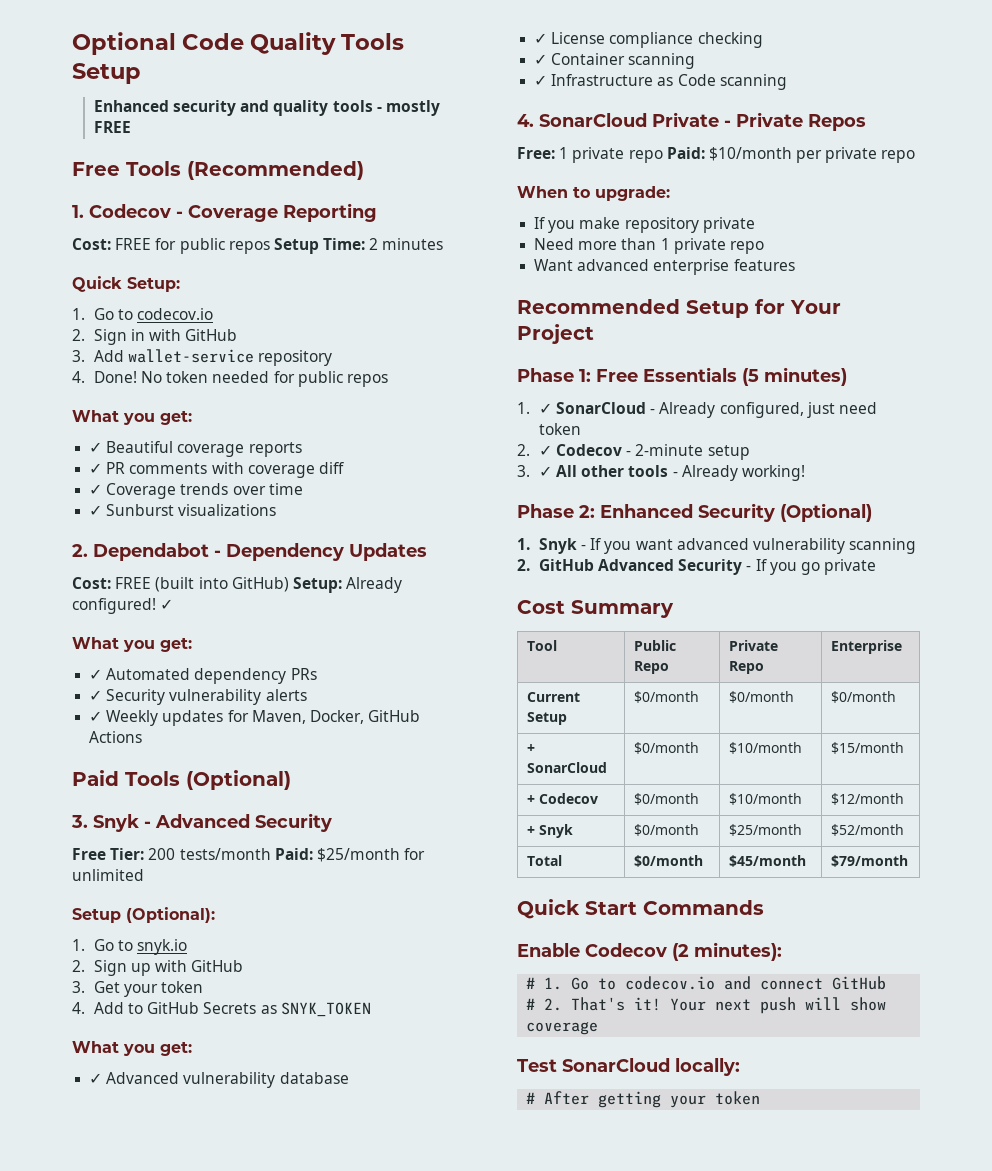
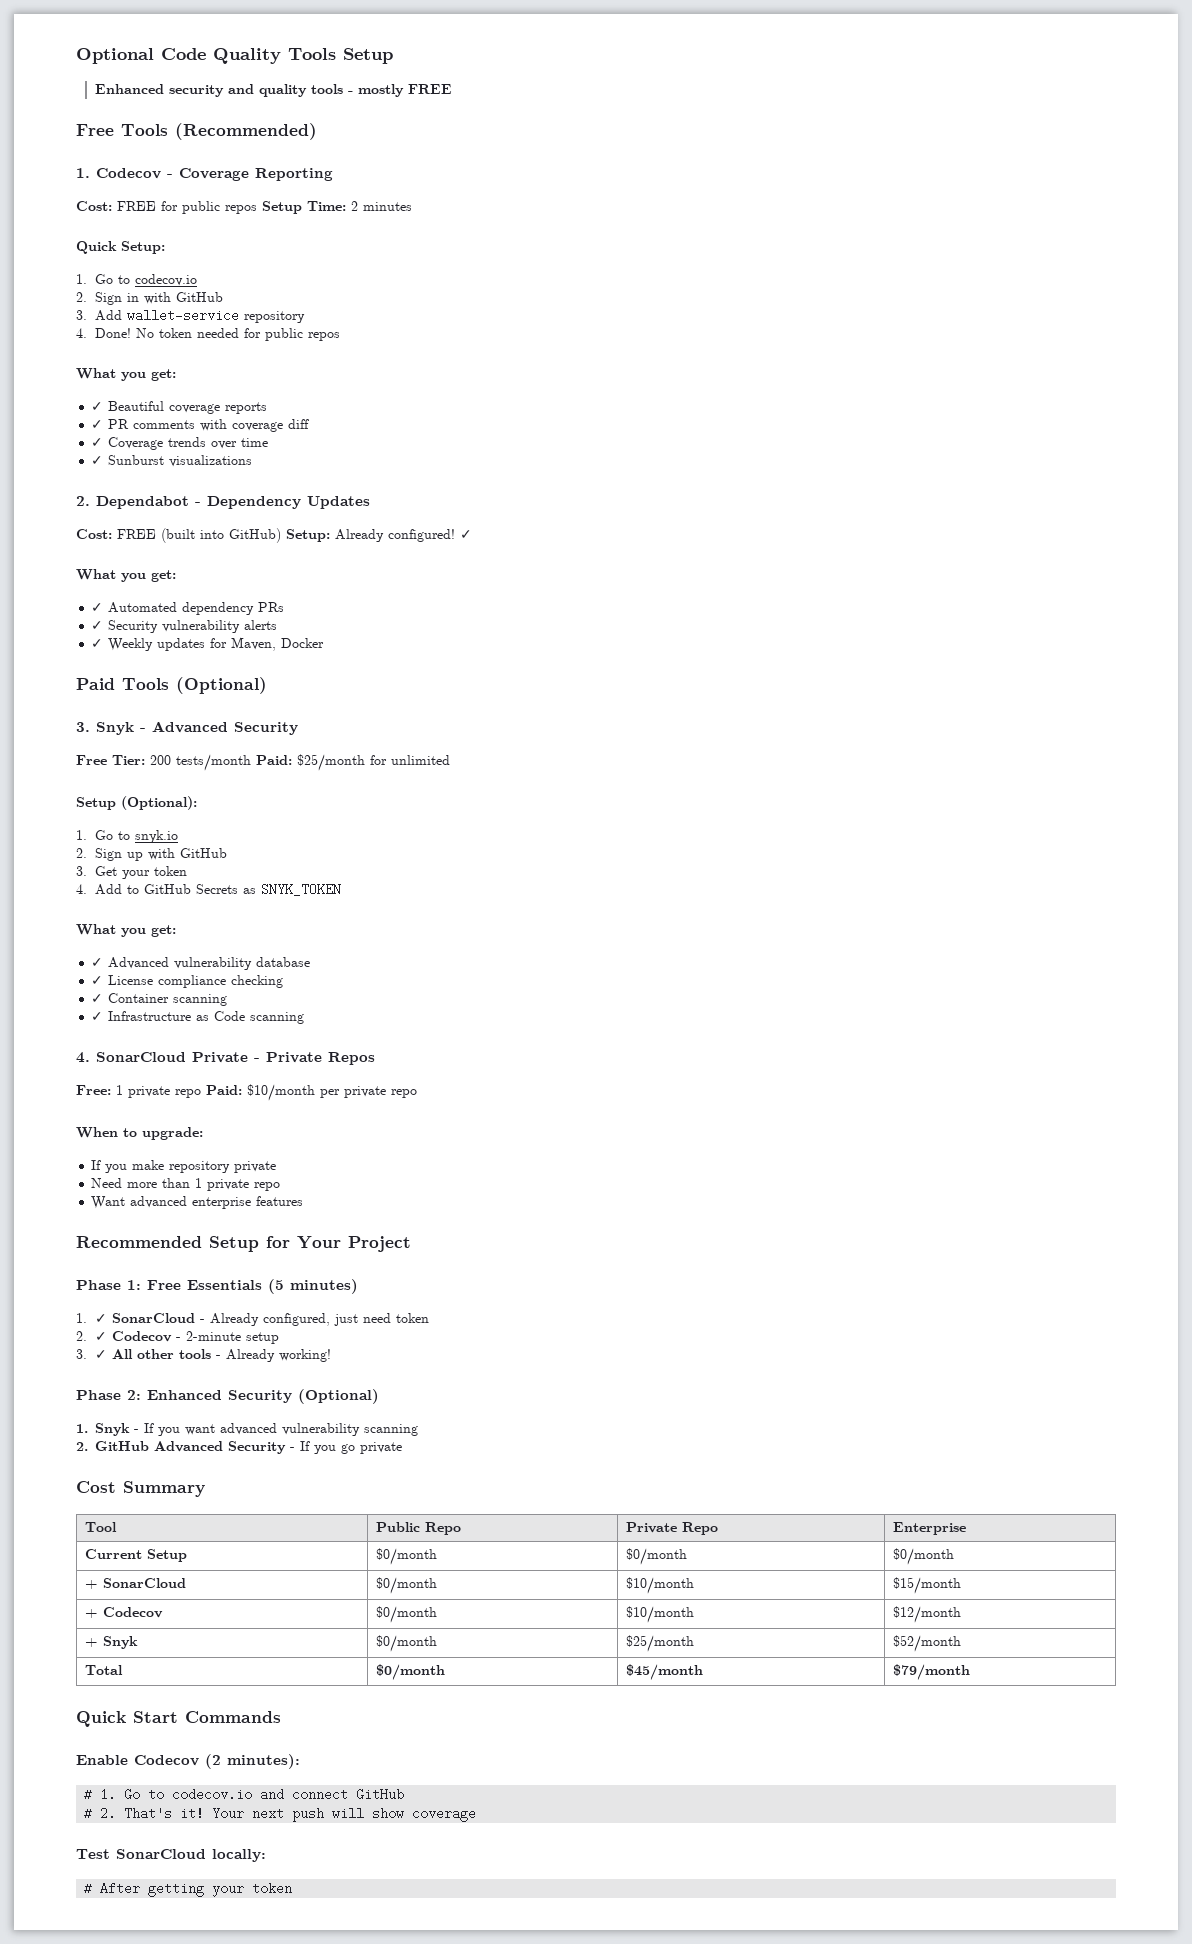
[309,710,421,724] [89,731,143,743] Docker, GitHub Actions -> [281,638,325,648] Docker

